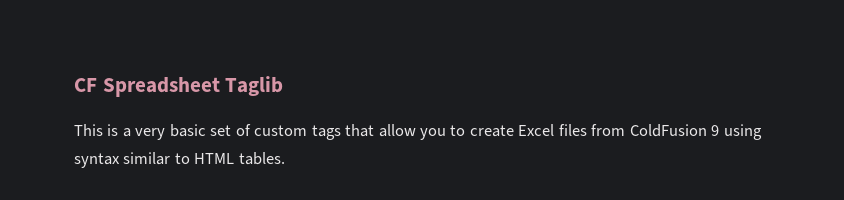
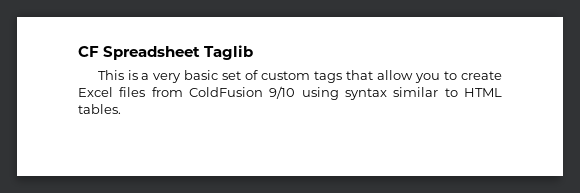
[711,125,720,136] 9 -> [269,86,296,99] 9/10

